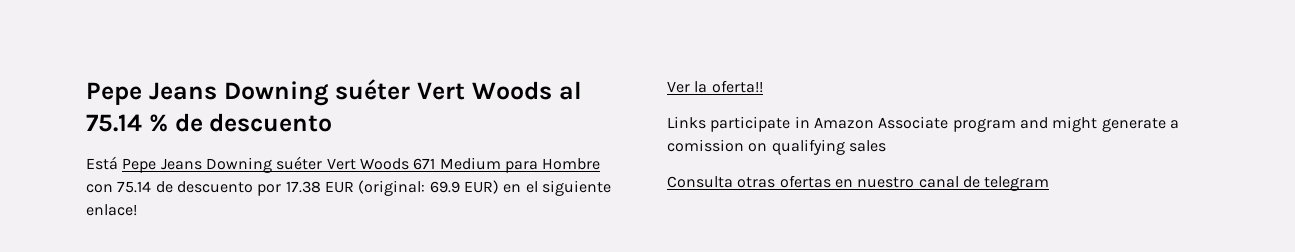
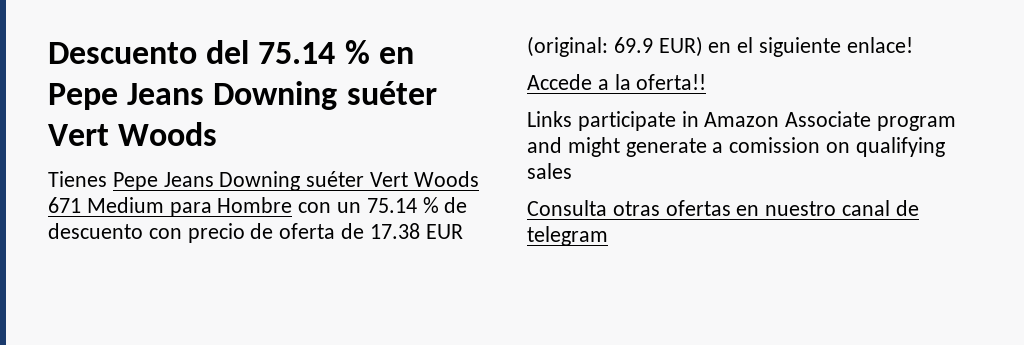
[86,79,582,106] [86,113,333,132] [86,156,118,170] Pepe Jeans Downing suéter Vert Woods al 75.14 % de descuento // Está -> [48,40,414,64] [48,81,437,110] [48,122,218,146] [48,171,107,187] Descuento del 75.14 % en Pepe Jeans Downing suéter Vert Woods // Tienes
[117,181,282,196] 75.14 de descuento por -> [337,197,468,213] [48,223,365,243] un 75.14 % de descuento con precio de oferta de
[667,81,690,93] Ver -> [527,74,609,90] Accede a

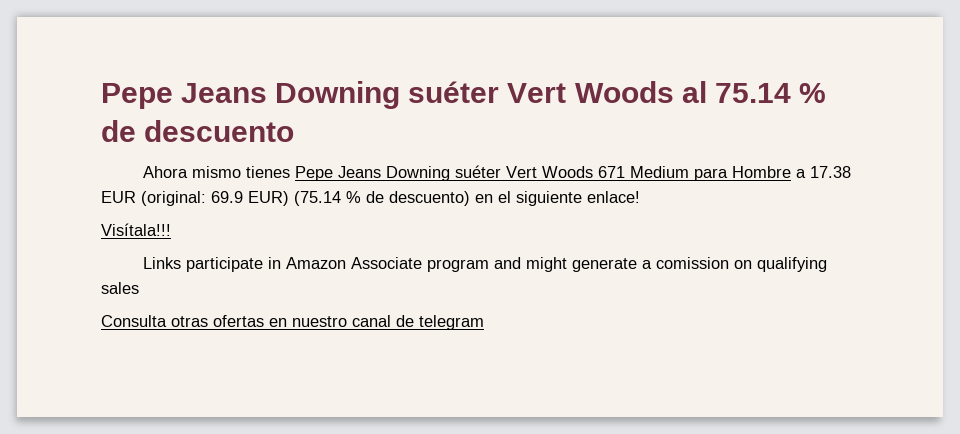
[48,40,414,64] [48,81,437,110] [48,122,218,146] [48,171,107,187] Descuento del 75.14 % en Pepe Jeans Downing suéter Vert Woods // Tienes -> [101,81,826,109] [101,120,295,142] [143,166,291,178] Pepe Jeans Downing suéter Vert Woods al 75.14 % de descuento // Ahora mismo tienes
[298,197,468,213] [48,223,365,243] con un 75.14 % de descuento con precio de oferta de -> [796,169,807,178] a
(703, 46) none -> [294,191,470,206] (75.14 % de descuento)
[527,74,707,90] Accede a la oferta!! -> [101,223,171,236] Visítala!!!

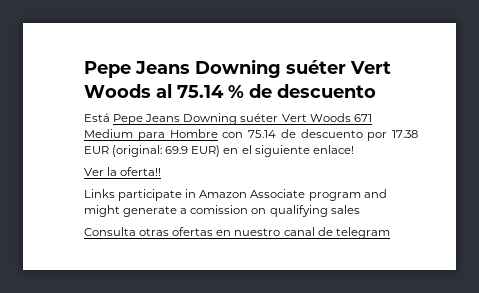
[143,166,291,178] Ahora mismo tienes -> [84,113,110,122] Está
[796,169,807,178] a -> [222,129,388,141] con 75.14 de descuento por
[294,191,470,206] (75.14 % de descuento) -> (221, 151) none
[101,223,171,236] Visítala!!! -> [84,167,162,176] Ver la oferta!!

